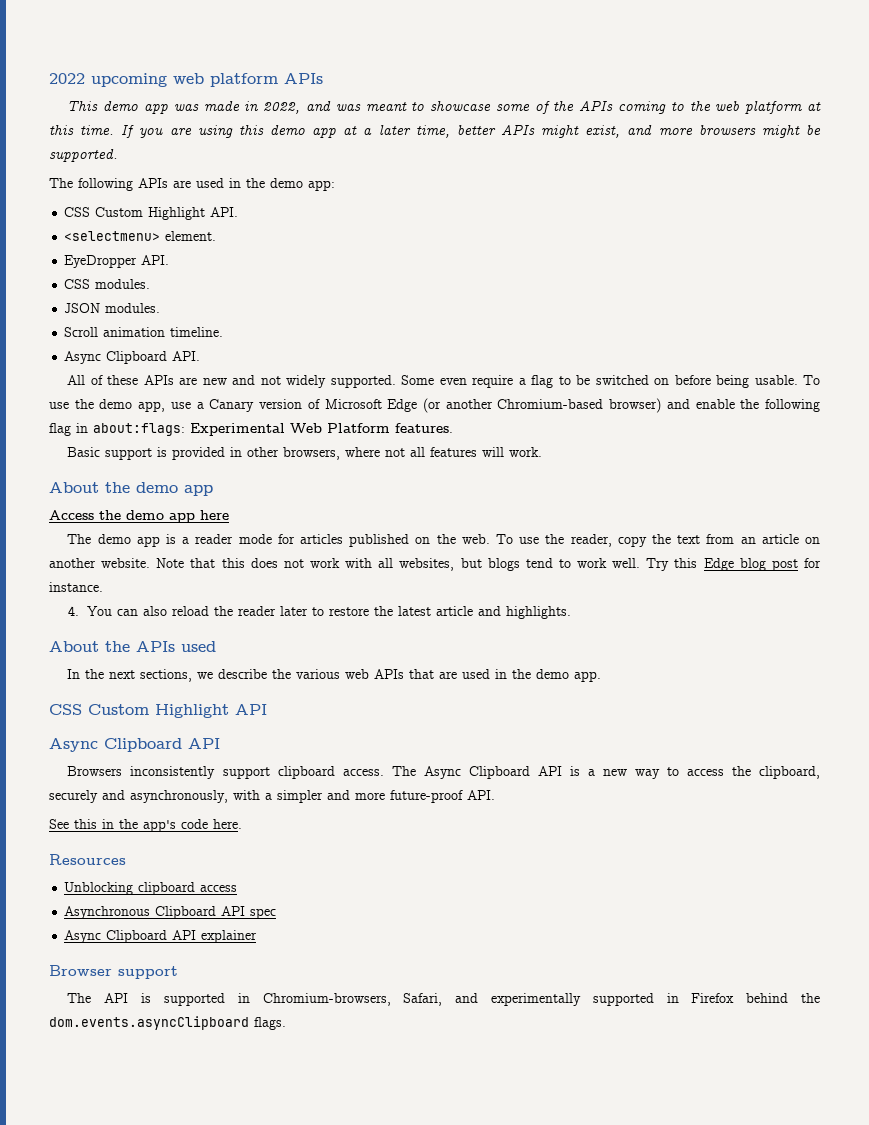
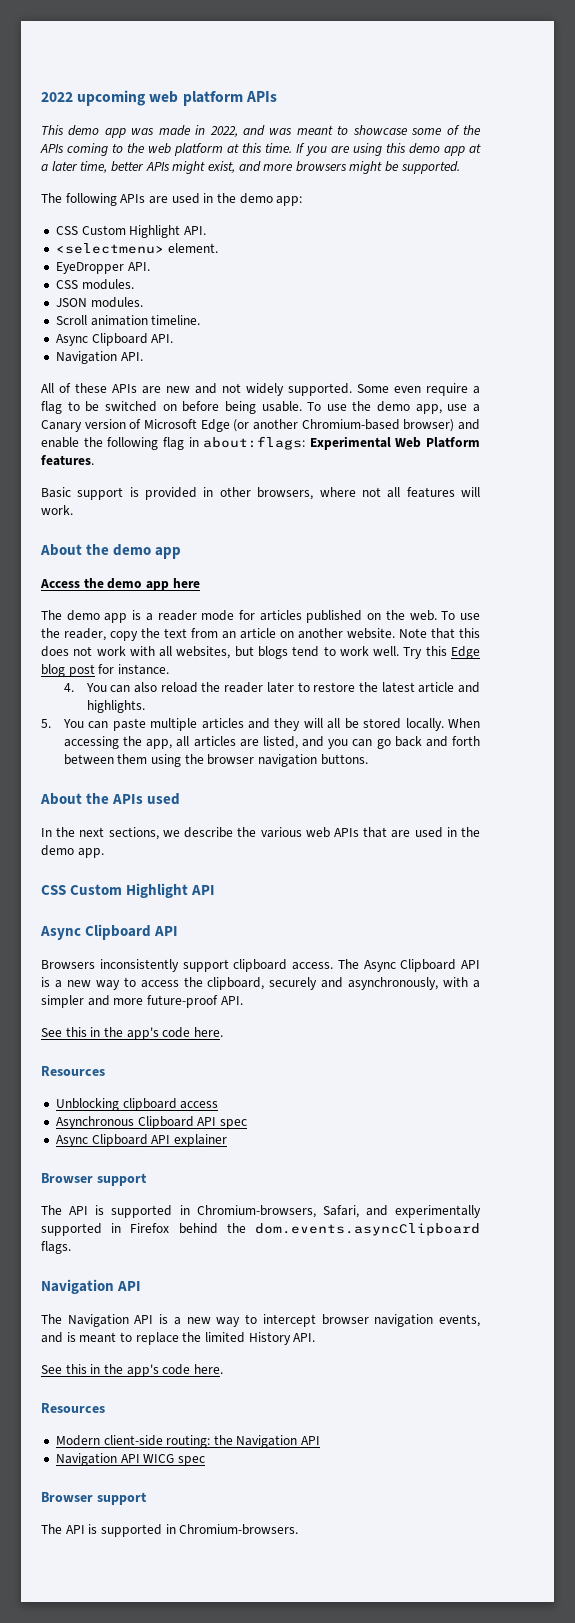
(201, 356) none -> [55,351,143,364] // Navigation API.
(572, 612) none -> [41,718,481,731] [63,736,481,749] [63,754,368,767] // 5. You can paste multiple articles and they will all be stored locally. When accessing the app, all articles are listed, and you can go back and forth between them using the browser navigation buttons.
(286, 1023) none -> [41,1279,142,1294] [41,1314,480,1327] [41,1332,316,1345] [41,1364,223,1377] [41,1403,105,1413] [55,1435,321,1448] [55,1453,205,1466] [41,1492,147,1505] [41,1524,299,1537] // Navigation API // The Navigation API is a new way to intercept browser navigation events, and is meant to replace the limited History API. // See this in the app's code here. // Resources // Modern client-side routing: the Navigation API // Navigation API WICG spec // Browser support // The API is supported in Chromium-browsers.

